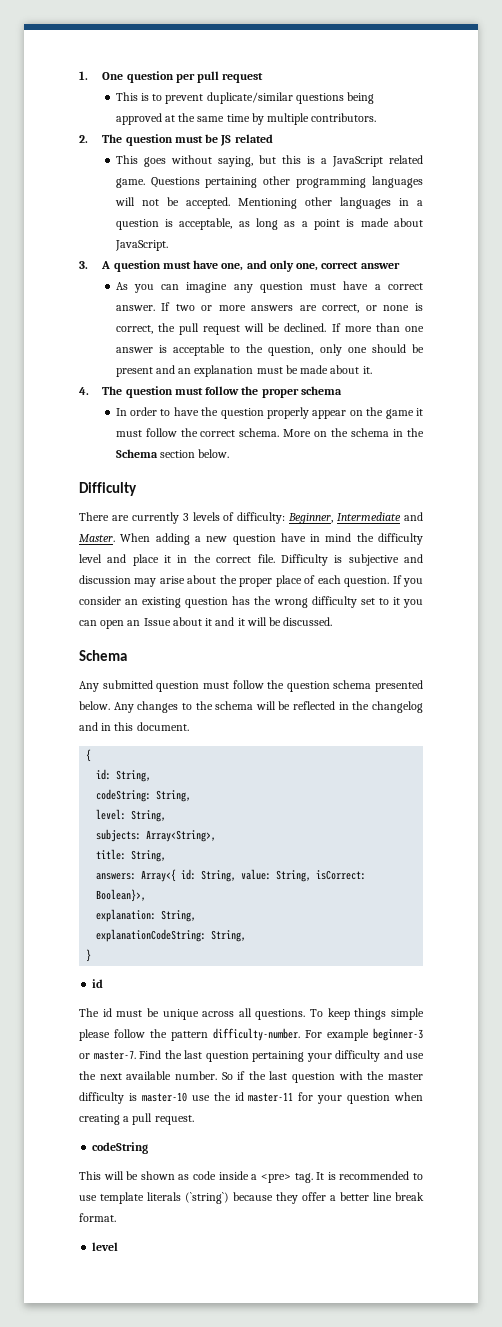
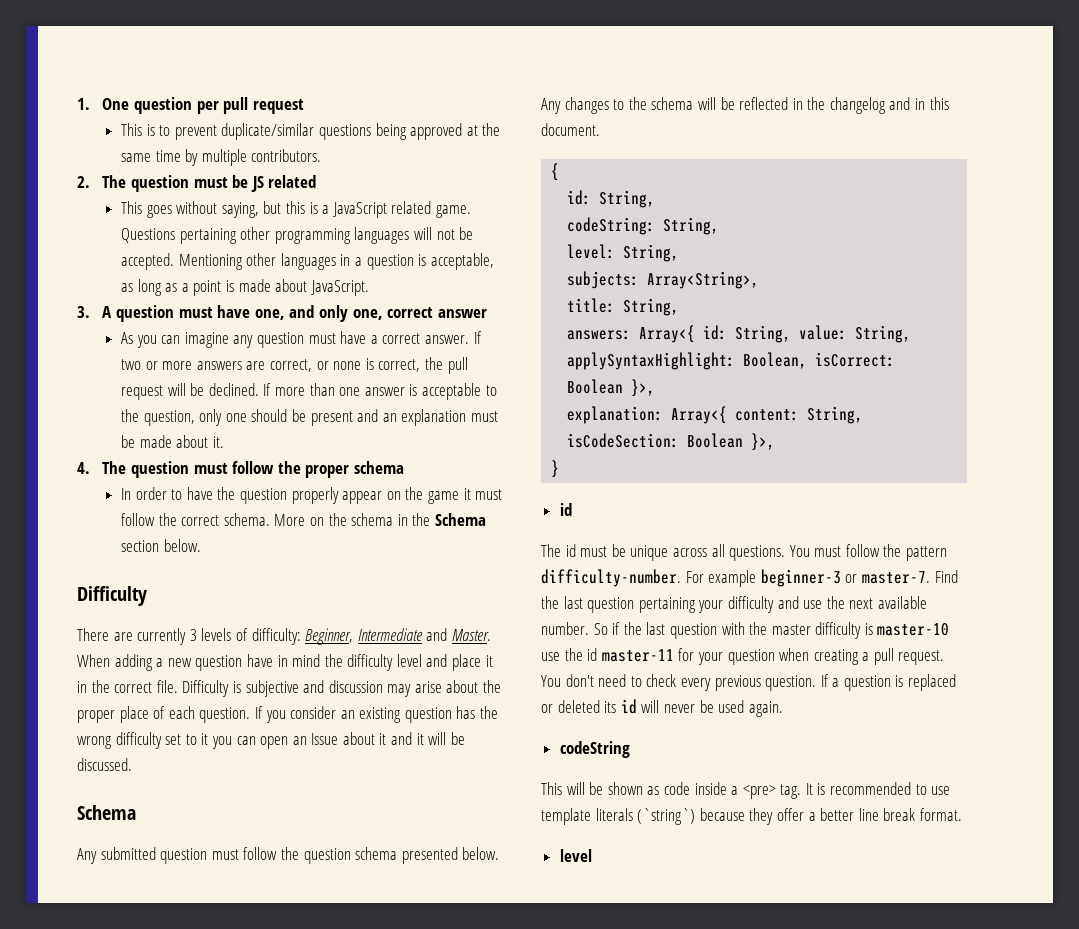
[316,870,367,880] [96,889,147,902] isCorrect: Boolean}>, -> [567,352,896,370] [567,379,656,397] applySyntaxHighlight: Boolean, isCorrect: Boolean }>,
[161,910,197,922] [96,929,247,942] String, // explanationCodeString: String, -> [671,406,864,424] [567,433,776,451] Array<{ content: String, isCodeSection: Boolean }>,
[310,1008,424,1020] [79,1029,110,1041] To keep things simple please -> [789,545,842,557] You must
(194, 1120) none -> [541,674,957,691] [541,699,783,717] You don't need to check every previous question. If a question is replaced or deleted its id will never be used again.

